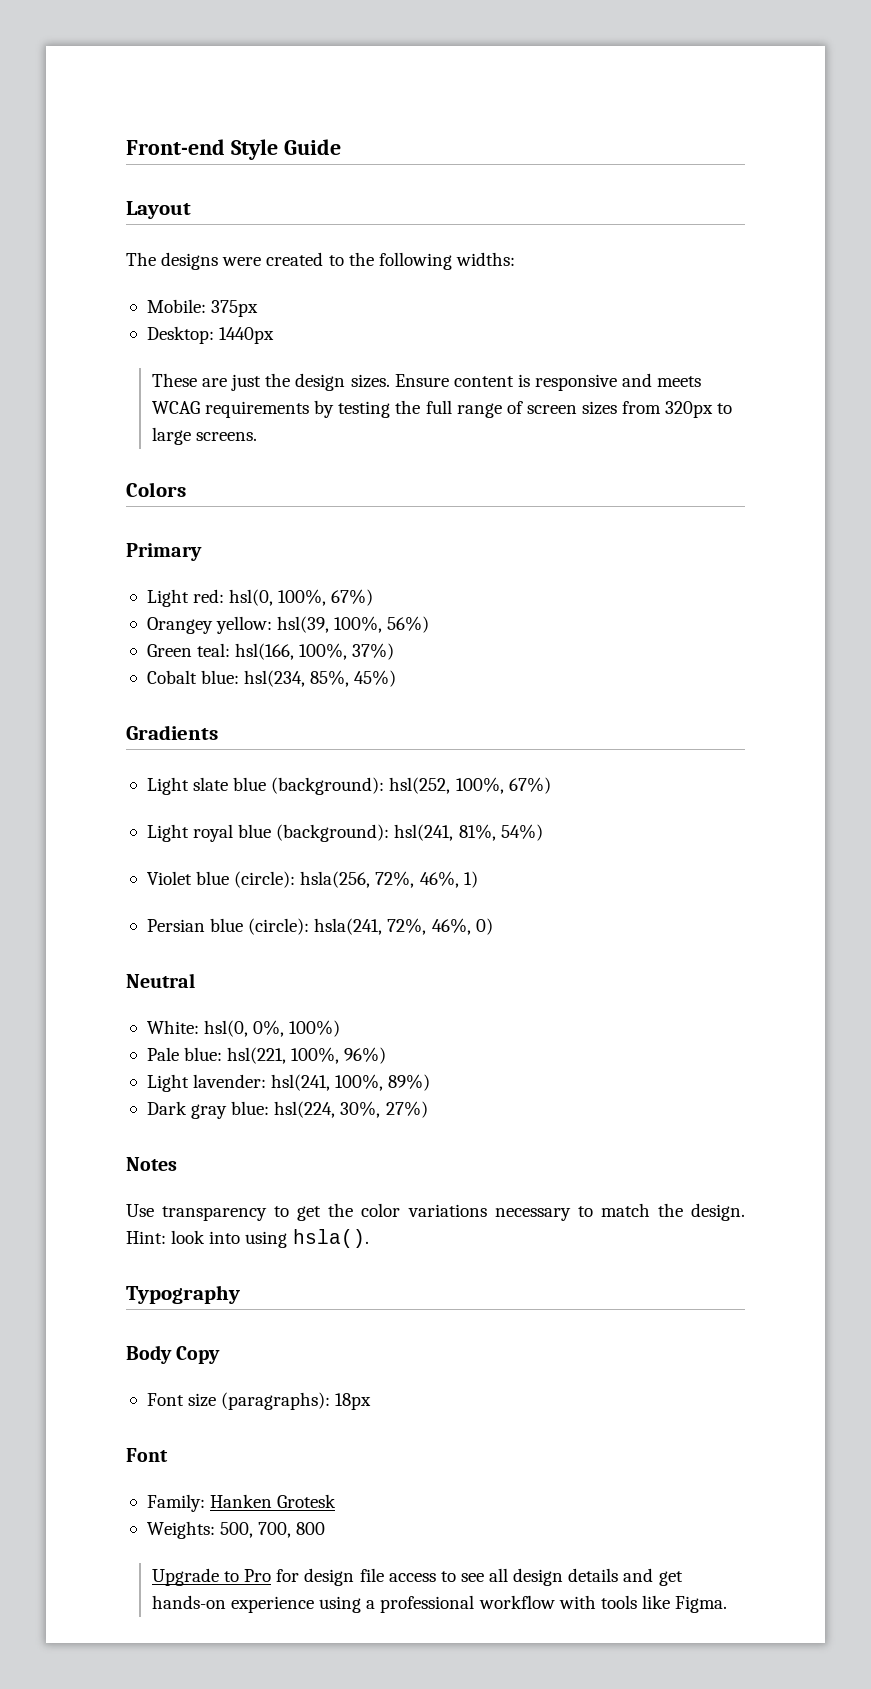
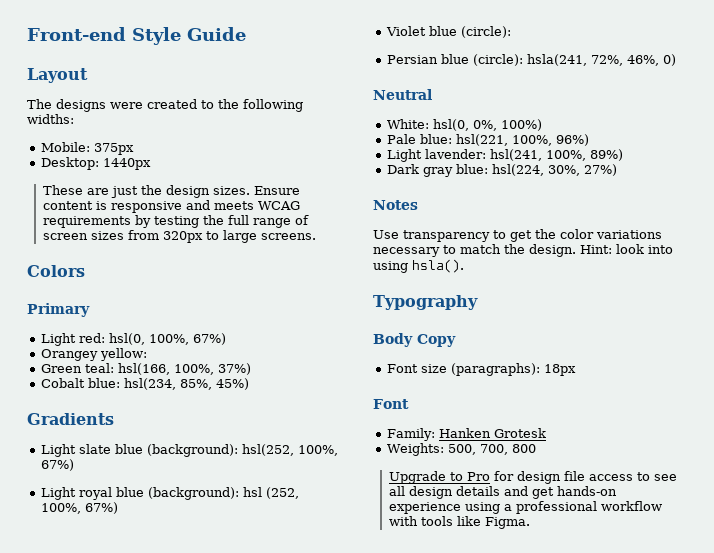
[277,616,430,633] hsl(39, 100%, 56%) -> (147, 354) none
[394,824,543,841] hsl(241, 81%, 54%) -> [242,487,299,499] [40,502,118,514] hsl (252, 100%, 67%)
[300,871,478,888] hsla(256, 72%, 46%, 1) -> (511, 32) none

